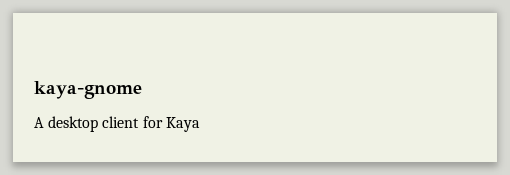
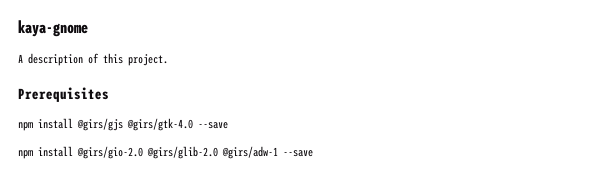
[48,116,200,132] desktop client for Kaya -> [28,53,168,66] [18,87,109,102] [18,118,228,131] [18,146,313,159] description of this project. // Prerequisites // npm install @girs/gjs @girs/gtk-4.0 --save // npm install @girs/gio-2.0 @girs/glib-2.0 @girs/adw-1 --save

